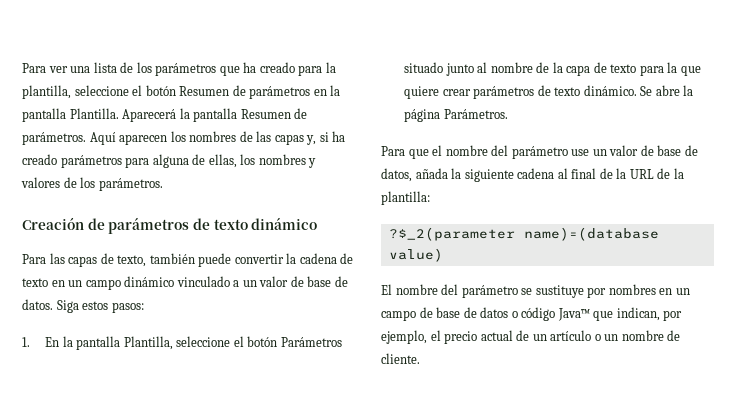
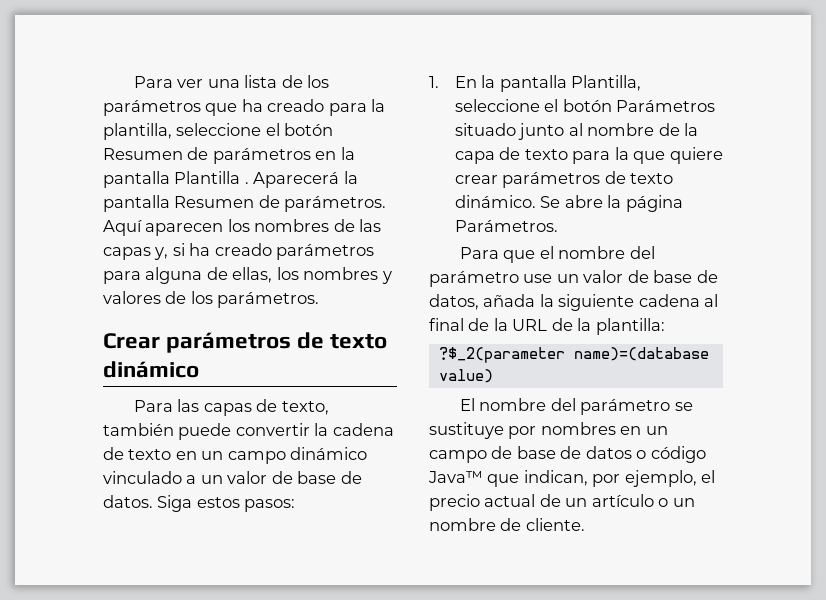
[69,108,119,119] Plantilla. -> [174,171,249,184] Plantilla .
[22,217,105,230] Creación de -> [103,333,160,349] Crear

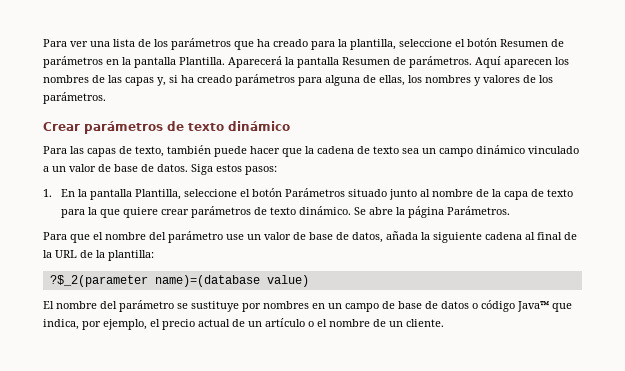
[174,171,249,184] Plantilla . -> [179,57,225,65] Plantilla.
[235,423,310,436] convertir -> [250,146,302,157] hacer que
[175,451,197,460] en -> [402,148,419,154] sea
[523,470,588,486] indican, -> [43,319,79,330] indica,
[672,498,695,507] [429,518,522,531] un nombre de -> [317,319,403,327] el nombre de un

